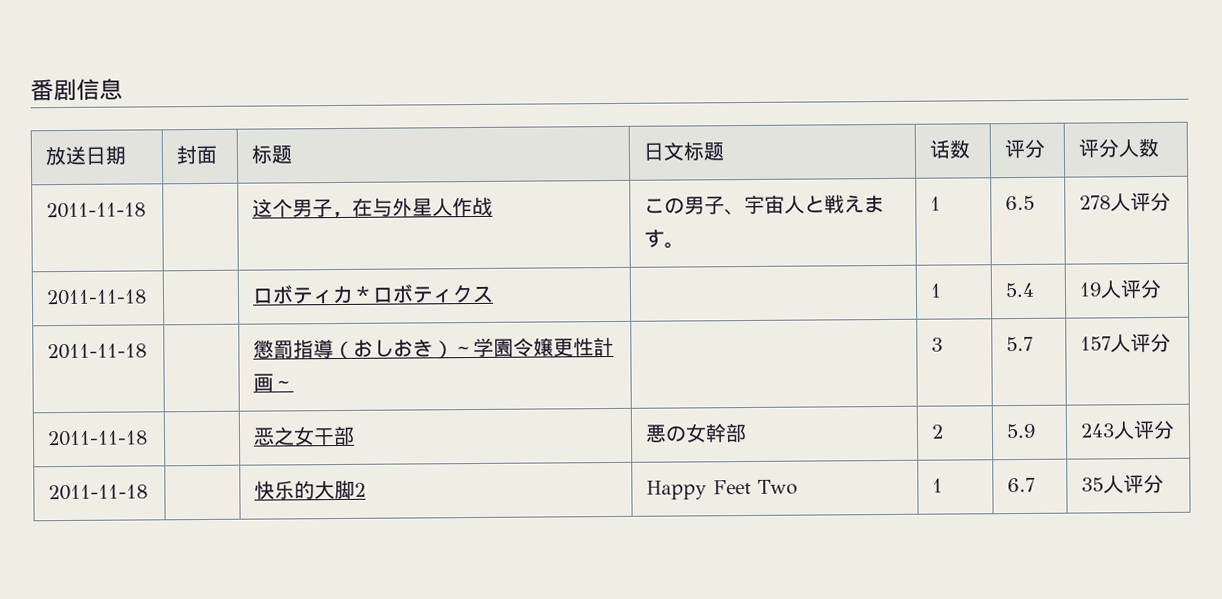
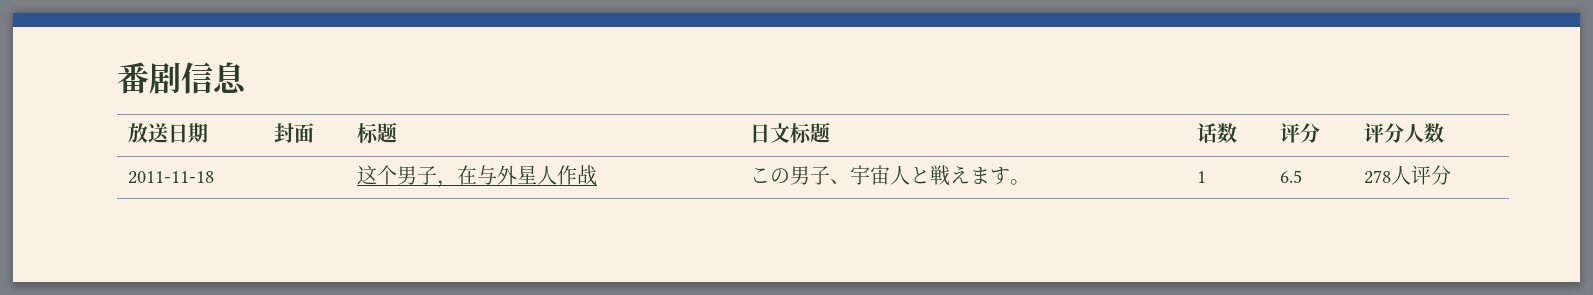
[46,289,148,306] [252,283,495,305] [930,283,942,298] [1005,282,1035,298] [1079,278,1163,299] [47,343,148,360] [253,336,615,361] [253,373,295,392] [931,337,944,352] [1006,336,1034,352] [1080,332,1172,353] [47,430,149,447] [253,425,356,446] [645,423,748,443] [931,424,945,439] [1006,423,1037,439] [1080,419,1176,440] [48,484,149,501] [254,479,367,500] [646,479,799,500] [932,478,944,493] [1007,477,1036,493] [1081,473,1165,494] // 2011-11-18 | | ロボティカ＊ロボティクス | | 1 | 5.4 | 19人评分 // 2011-11-18 | | 懲罰指導（おしおき）～学園令嬢更性計画～ | | 3 | 5.7 | 157人评分 // 2011-11-18 | | 恶之女干部 | 悪の女幹部 | 2 | 5.9 | 243人评分 // 2011-11-18 | | 快乐的大脚2 | Happy Feet Two | 1 | 6.7 | 35人评分 -> (1452, 175) none

